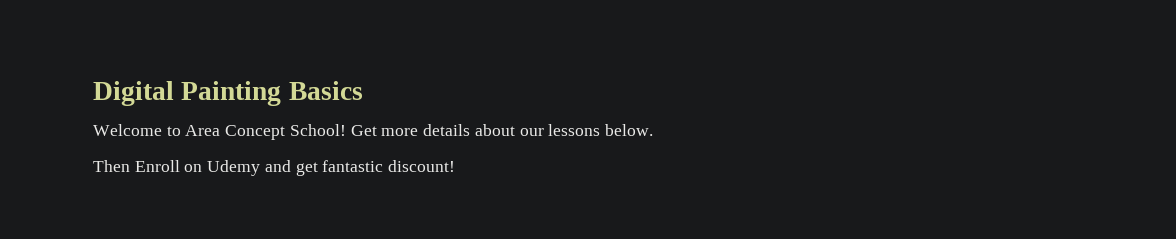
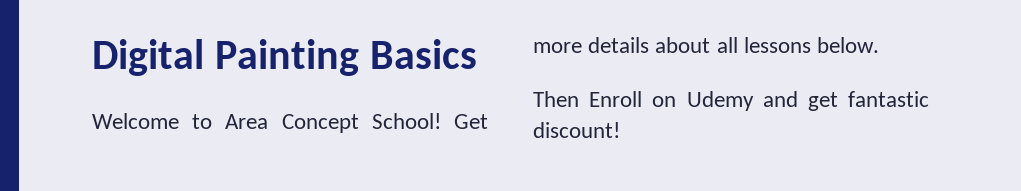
[519,128,544,136] our -> [716,37,738,53] all

